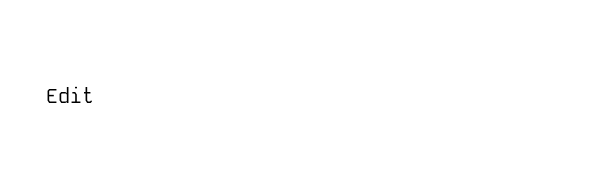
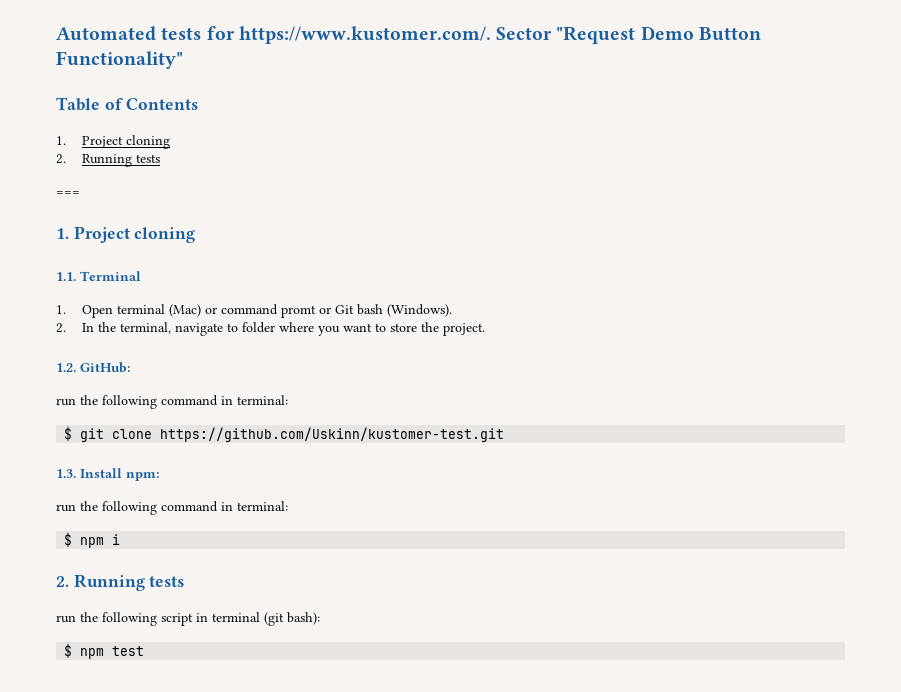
[46,86,94,103] Edit -> [56,26,761,44] [56,51,183,69] [56,97,199,111] [56,135,171,149] [56,154,161,167] [56,191,80,196] [56,226,196,243] [56,271,141,281] [56,304,453,318] [56,322,486,336] [56,362,131,373] [56,395,288,409] [64,426,505,442] [56,468,160,481] [56,501,288,515] [64,532,121,548] [56,574,185,591] [56,612,320,626] [64,643,145,659] Automated tests for https://www.kustomer.com/. Sector "Request Demo Button Functionality" // Table of Contents // 1. Project cloning // 2. Running tests // === // 1. Project cloning // 1.1. Terminal // 1. Open terminal (Mac) or command promt or Git bash (Windows). // 2. In the terminal, navigate to folder where you want to store the project. // 1.2. GitHub: // run the following command in terminal: // $ git clone https://github.com/Uskinn/kustomer-test.git // 1.3. Install npm: // run the following command in terminal: // $ npm i // 2. Running tests // run the following script in terminal (git bash): // $ npm test

